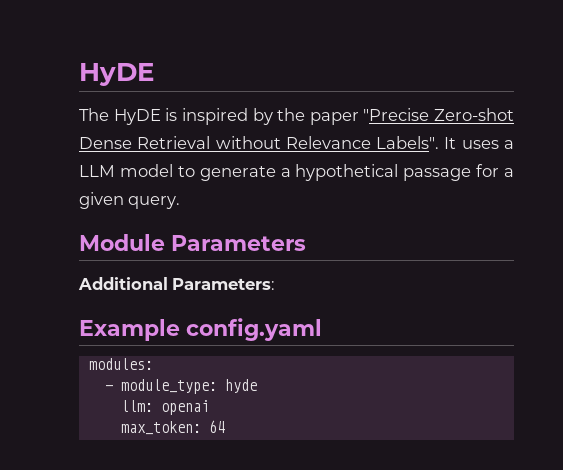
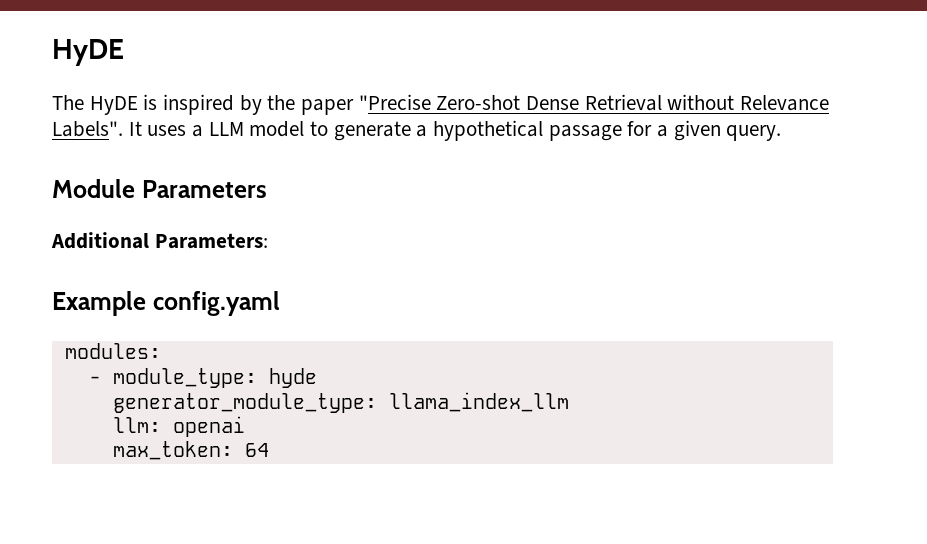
(257, 386) none -> [112,392,569,413] // generator_module_type: llama_index_llm

